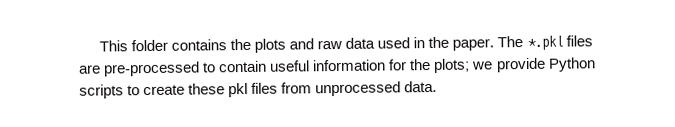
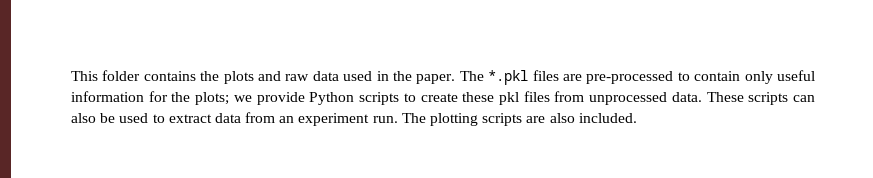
(268, 66) none -> [744,71,773,84] only
(438, 86) none -> [706,92,815,105] [71,112,637,126] These scripts can also be used to extract data from an experiment run. The plotting scripts are also included.

